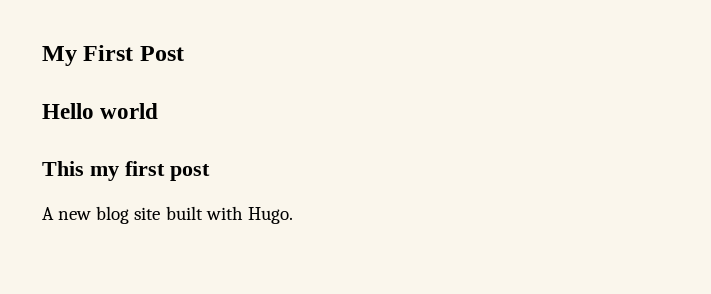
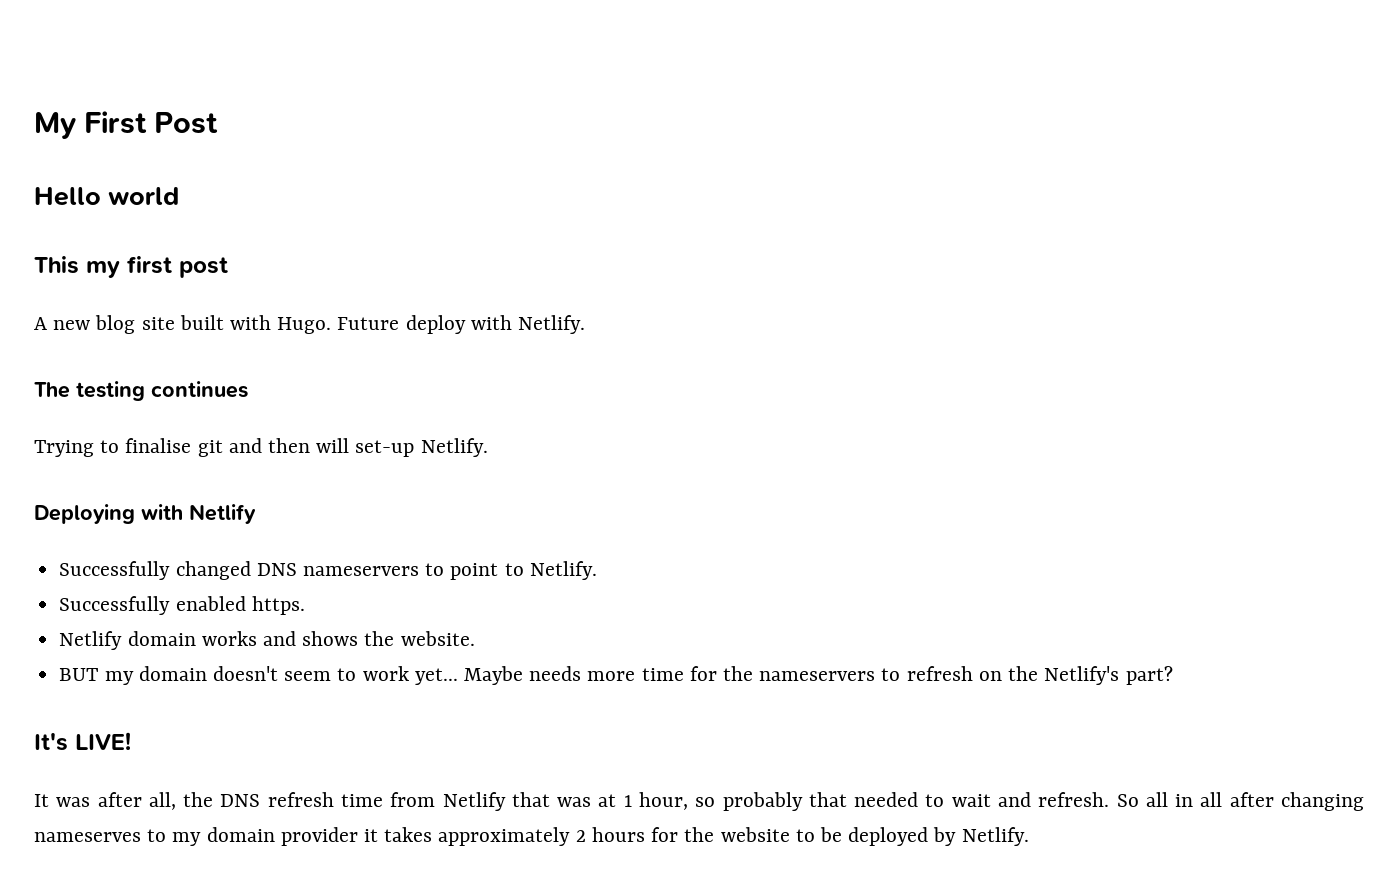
(293, 215) none -> [337,315,586,334] [34,381,248,401] [34,438,488,457] [34,504,256,524] [59,561,597,580] [59,596,305,615] [59,631,475,650] [59,666,1173,685] [34,732,131,751] [34,792,1364,811] [34,827,1029,846] Future deploy with Netlify. // The testing continues // Trying to finalise git and then will set-up Netlify. // Deploying with Netlify // Successfully changed DNS nameservers to point to Netlify. // Successfully enabled https. // Netlify domain works and shows the website. // BUT my domain doesn't seem to work yet... Maybe needs more time for the nameservers to refresh on the Netlify's part? // It's LIVE! // It was after all, the DNS refresh time from Netlify that was at 1 hour, so probably that needed to wait and refresh. So all in all after changing nameserves to my domain provider it takes approximately 2 hours for the website to be deployed by Netlify.

